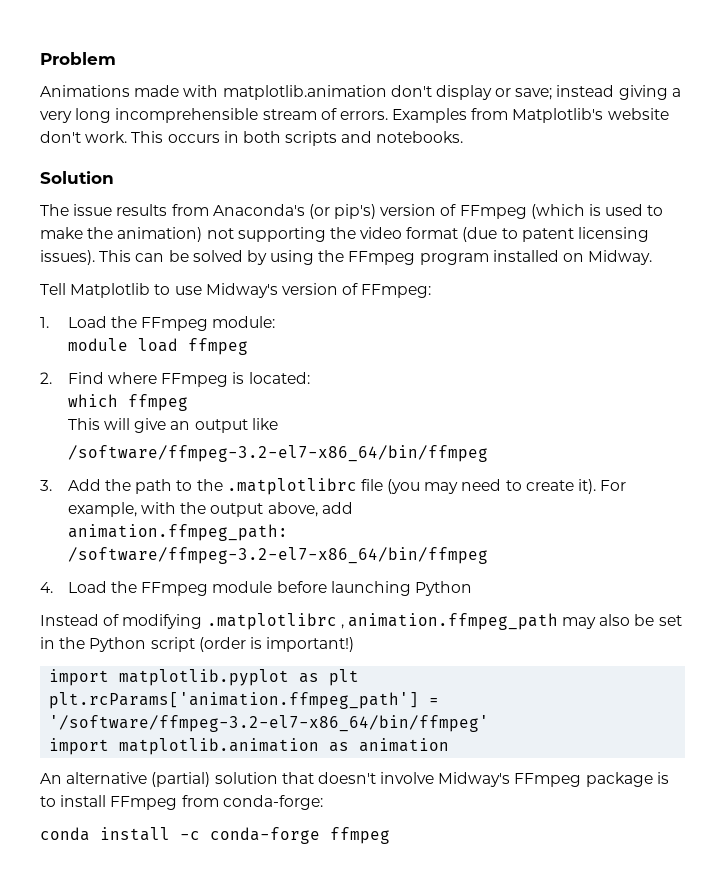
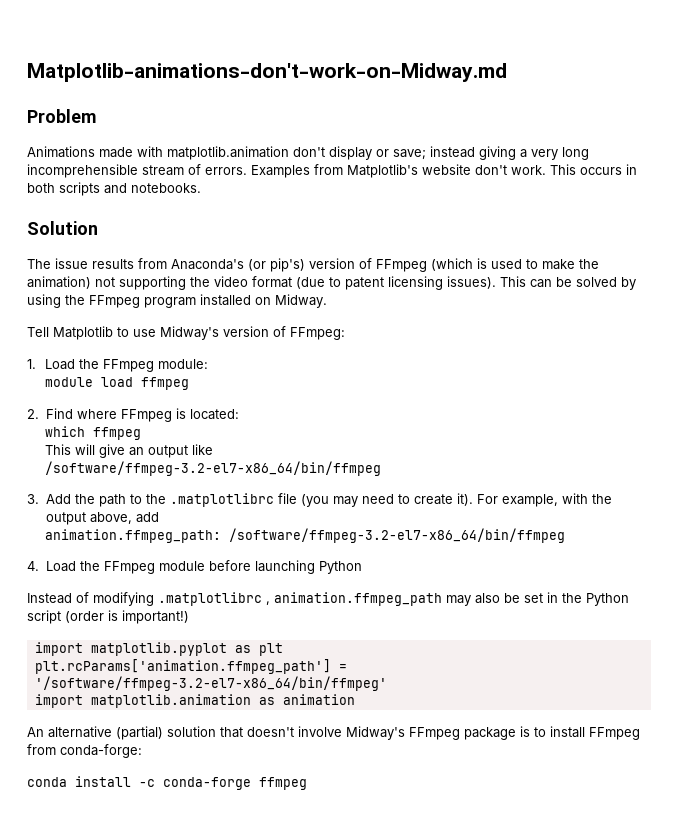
(40, 58) none -> [27,63,507,82] Matplotlib-animations-don't-work-on-Midway.md //

